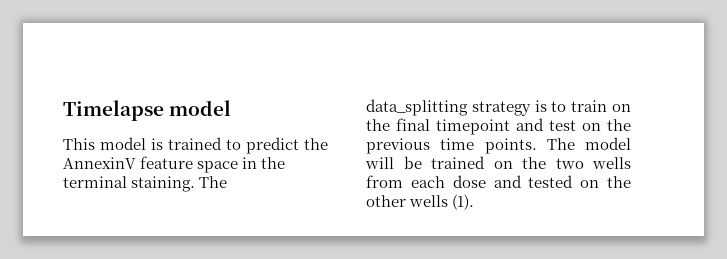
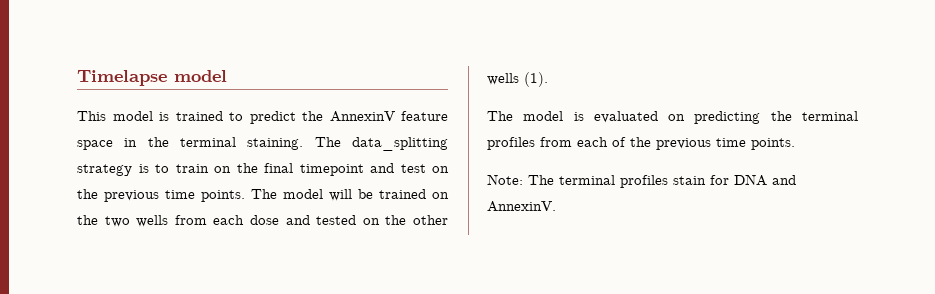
(475, 202) none -> [487,111,858,124] [487,137,795,150] [487,174,796,188] [487,201,556,212] // The model is evaluated on predicting the terminal profiles from each of the previous time points. // Note: The terminal profiles stain for DNA and AnnexinV.

